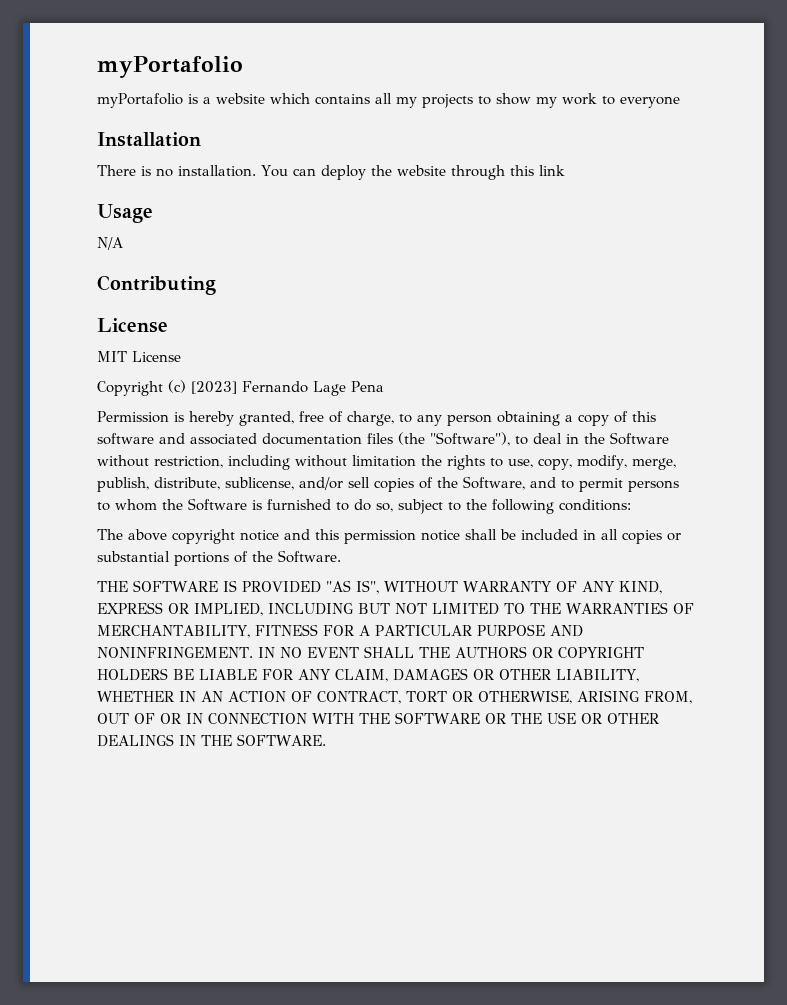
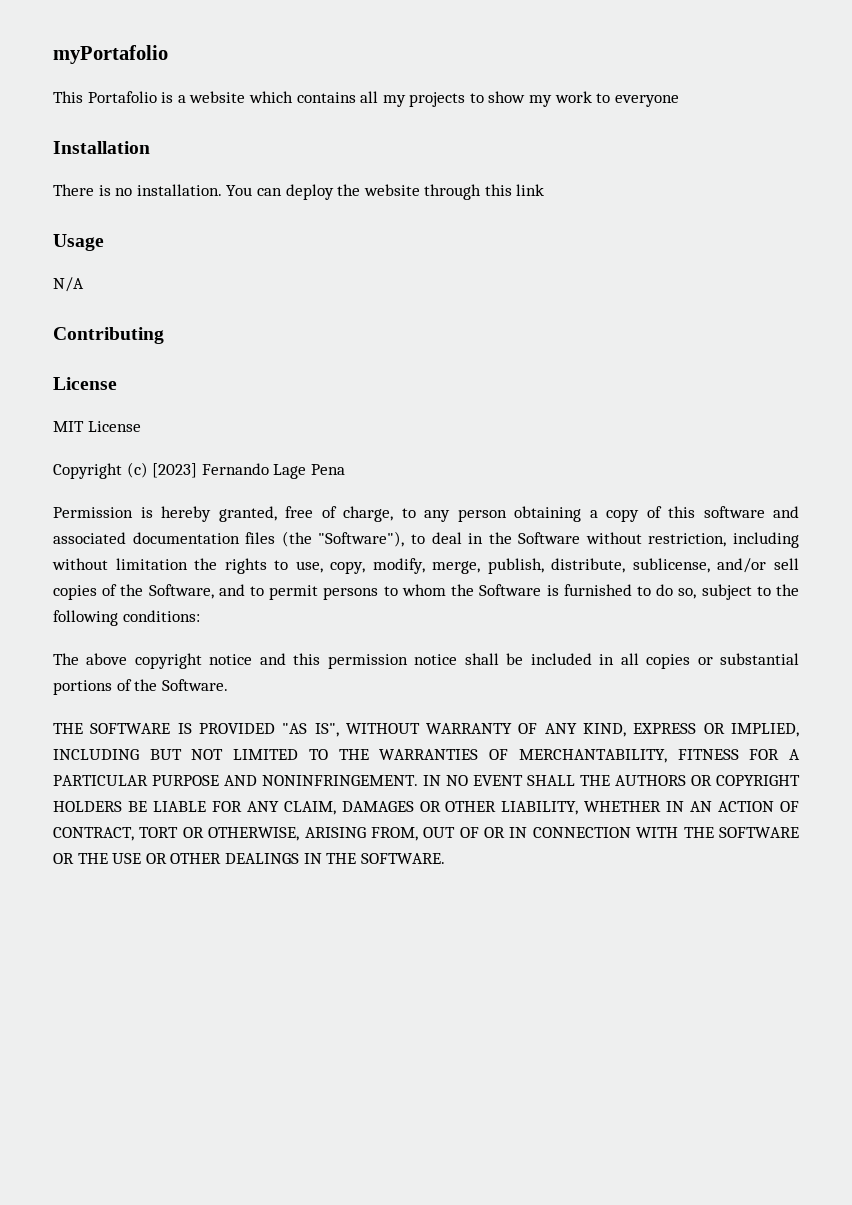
[97,93,183,108] myPortafolio -> [53,91,157,103] This Portafolio

